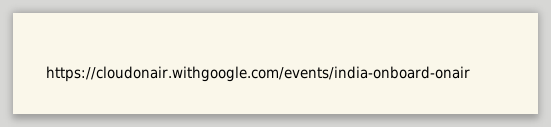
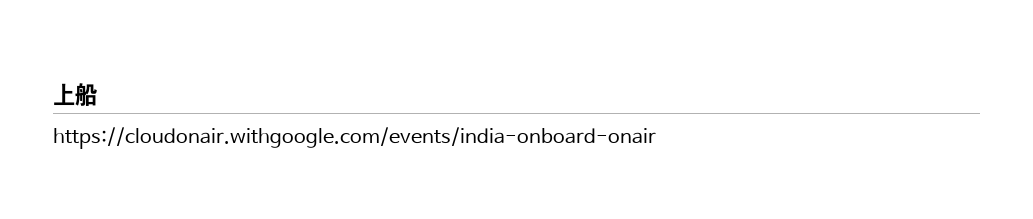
(46, 74) none -> [53,83,97,106] 上船 //

